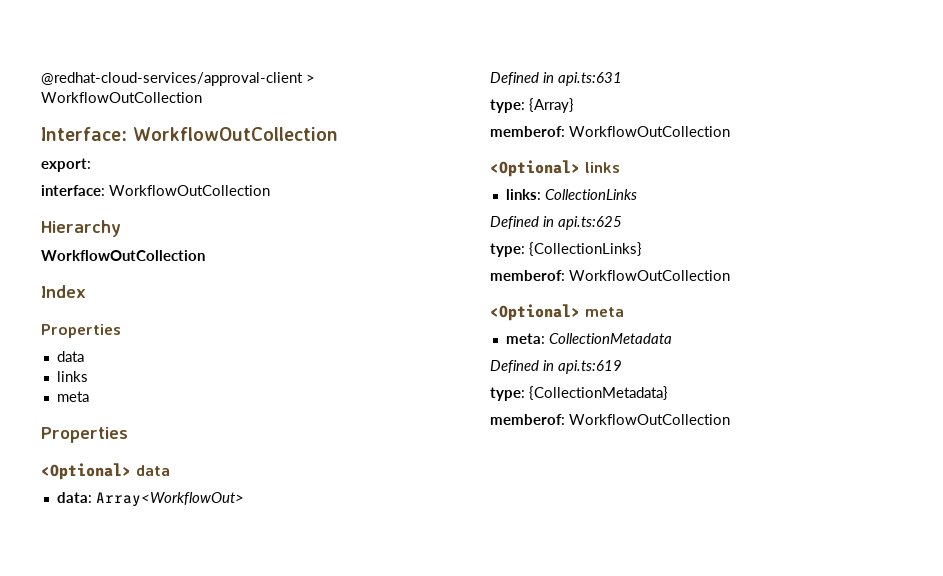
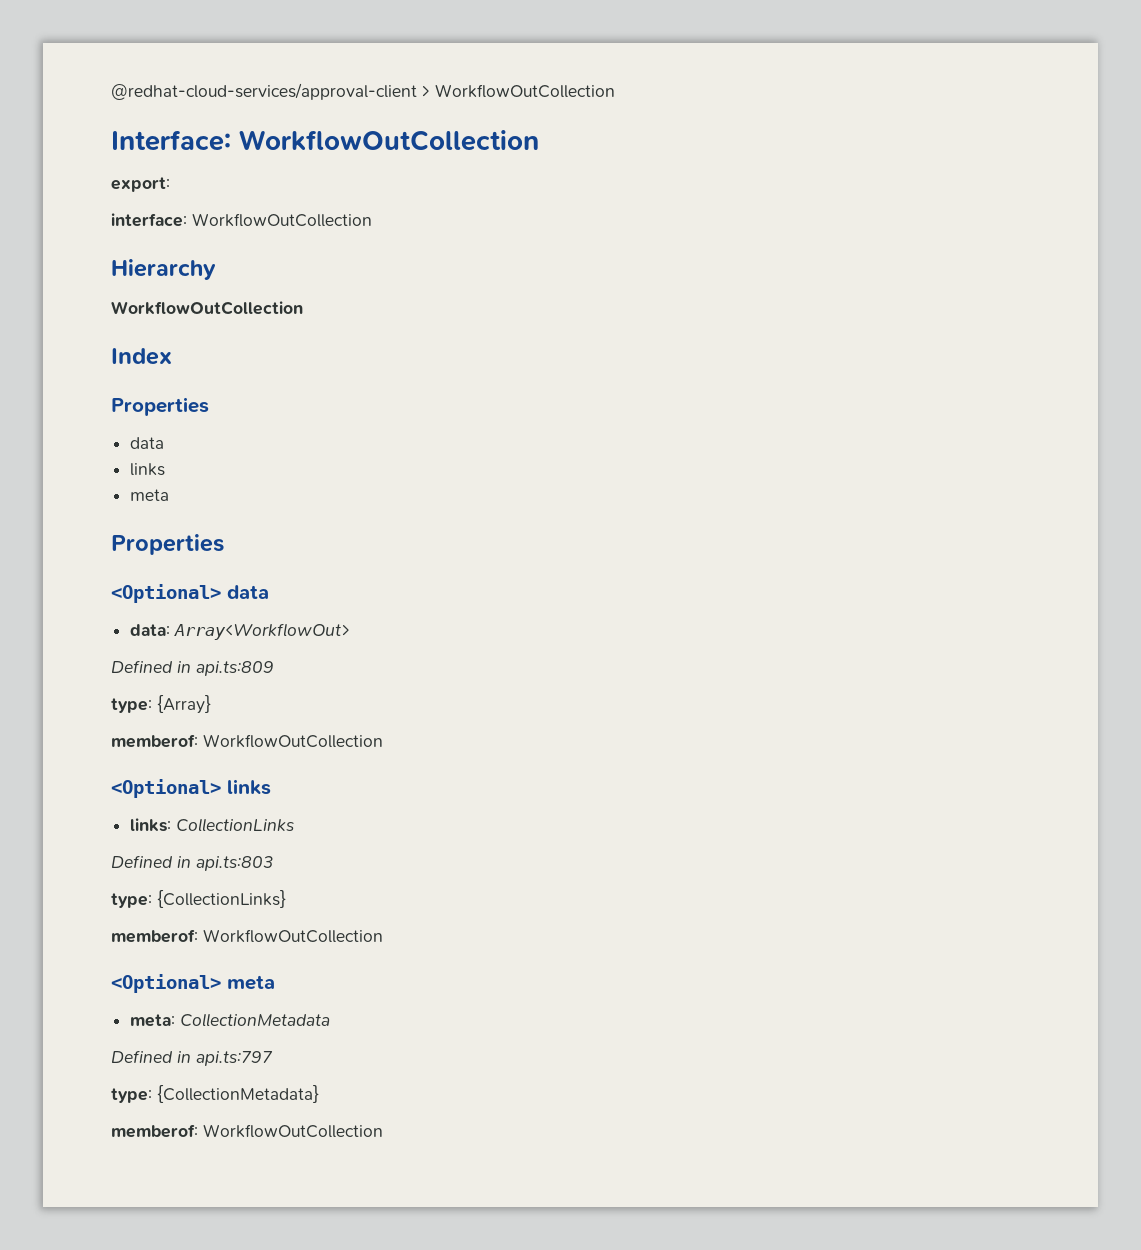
[558,72,622,86] api.ts:631 -> [196,661,274,676] api.ts:809
[558,216,622,230] api.ts:625 -> [196,856,273,871] api.ts:803
[558,360,622,374] api.ts:619 -> [196,1051,273,1066] api.ts:797

